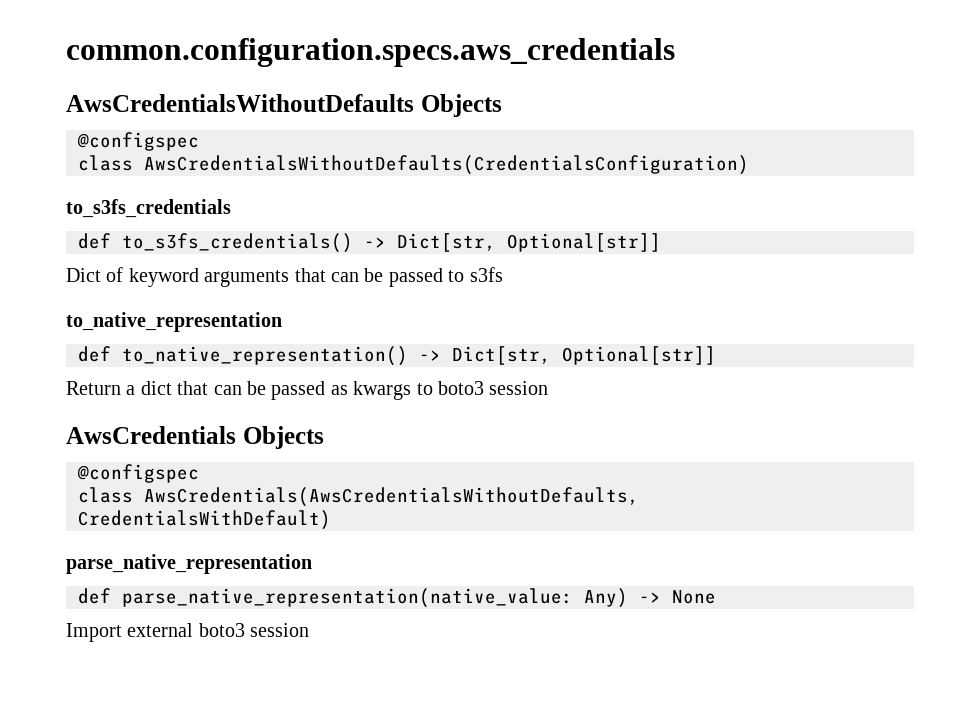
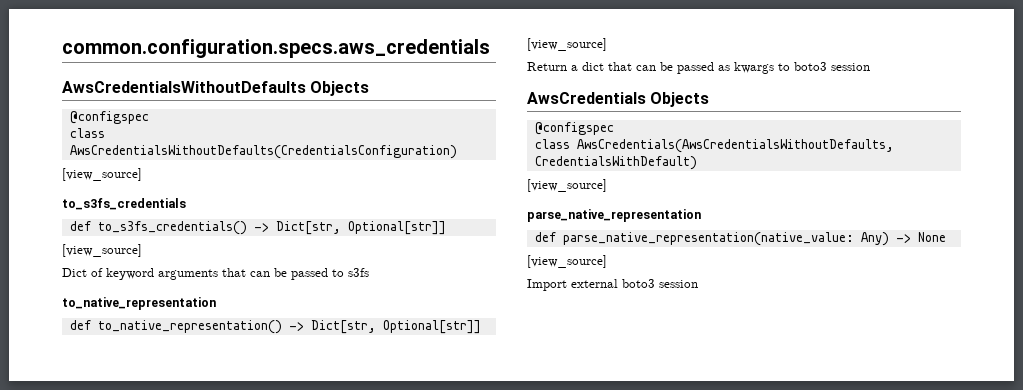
(749, 165) none -> [62,168,142,181] // [view_source]
(661, 242) none -> [62,244,142,257] // [view_source]
(716, 355) none -> [527,38,607,51] // [view_source]
(331, 520) none -> [527,179,607,192] // [view_source]
(716, 597) none -> [527,255,607,268] // [view_source]

